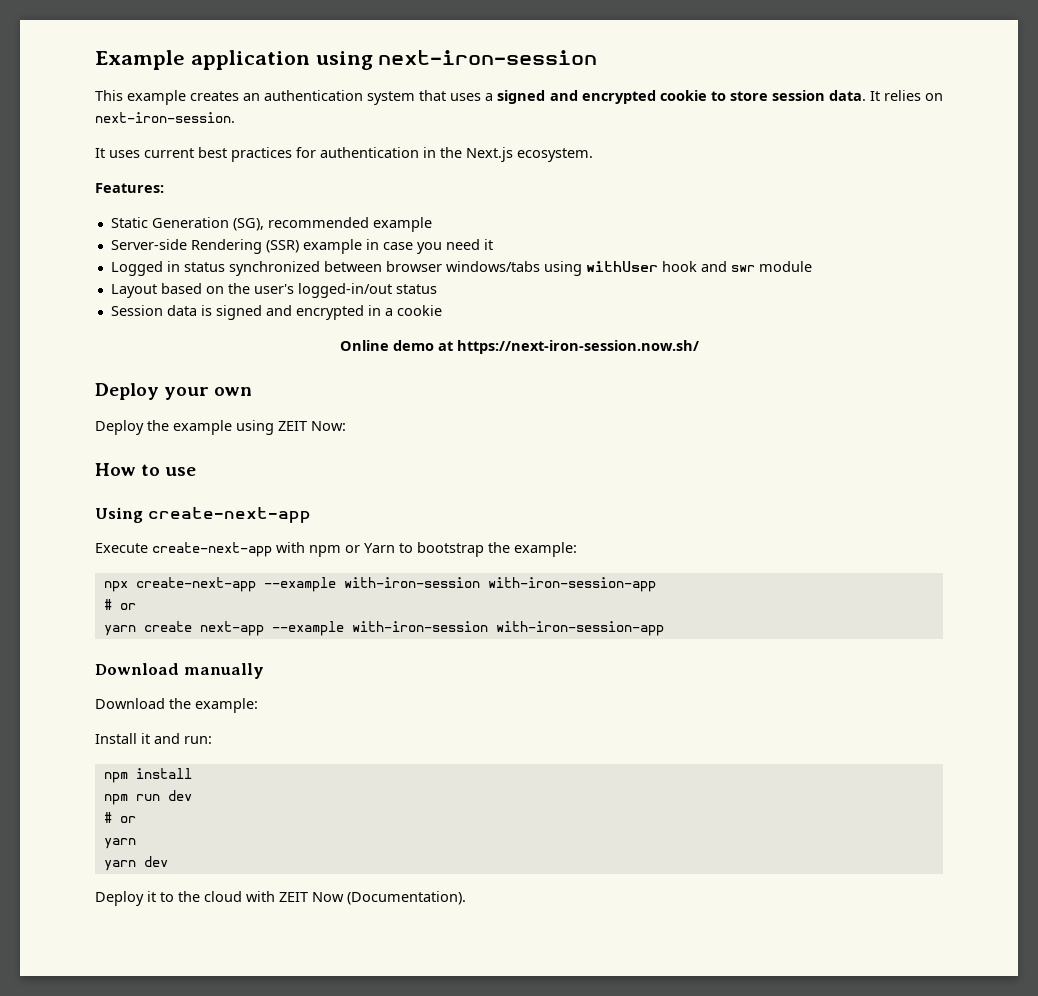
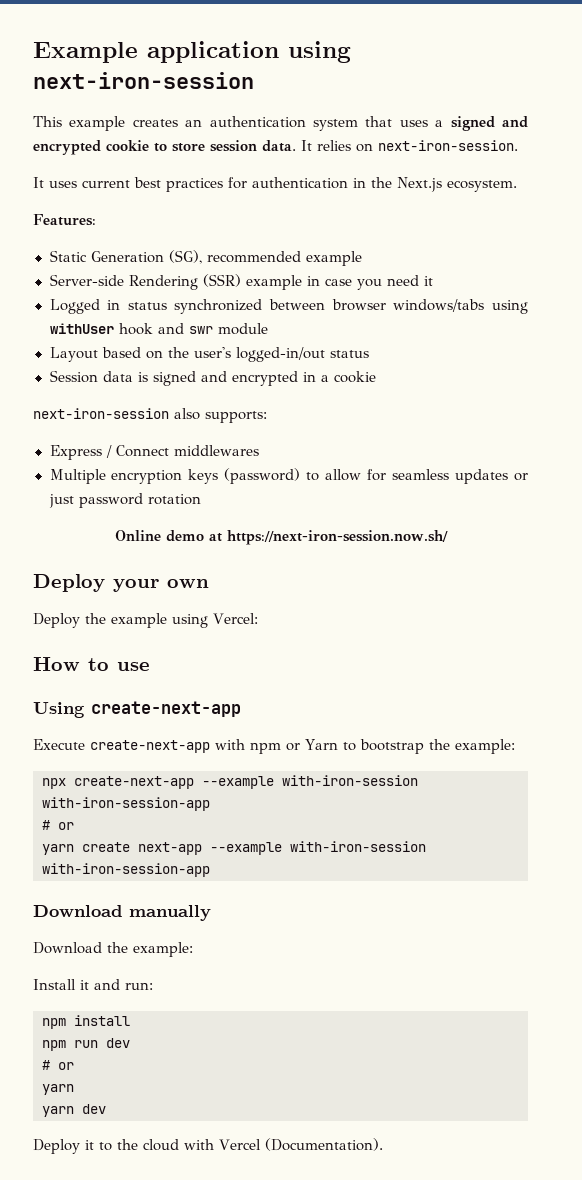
(442, 310) none -> [33,408,267,423] [49,445,259,460] [49,468,529,484] [48,493,201,508] // next-iron-session also supports: // Express / Connect middlewares // Multiple encryption keys (password) to allow for seamless updates or just password rotation
[278,421,346,431] ZEIT Now: -> [213,613,258,624] Vercel:
[279,892,344,902] ZEIT Now -> [219,1139,261,1150] Vercel

